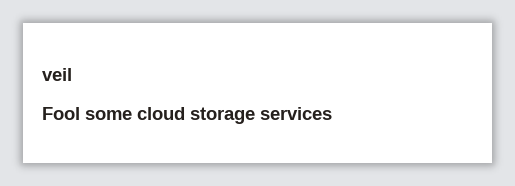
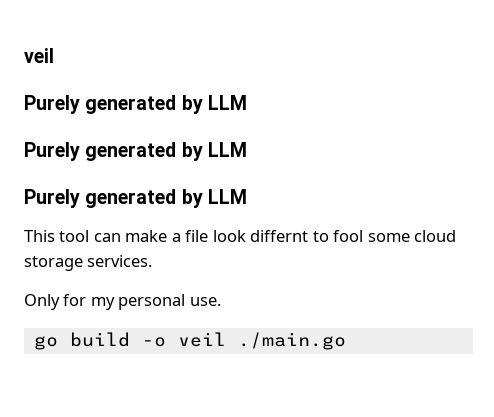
[42,107,332,124] Fool some cloud storage services -> [24,95,247,114] [24,142,247,161] [24,189,247,208] [24,230,457,242] [24,255,153,271] [24,294,221,310] [33,332,346,350] Purely generated by LLM // Purely generated by LLM // Purely generated by LLM // This tool can make a file look differnt to fool some cloud storage services. // Only for my personal use. // go build -o veil ./main.go

